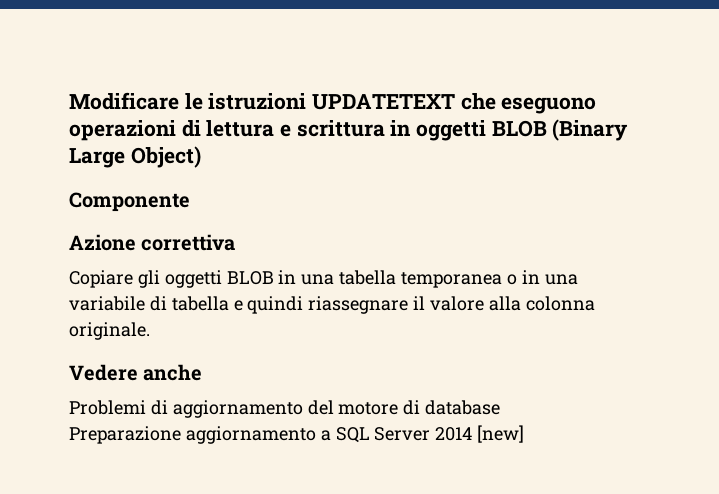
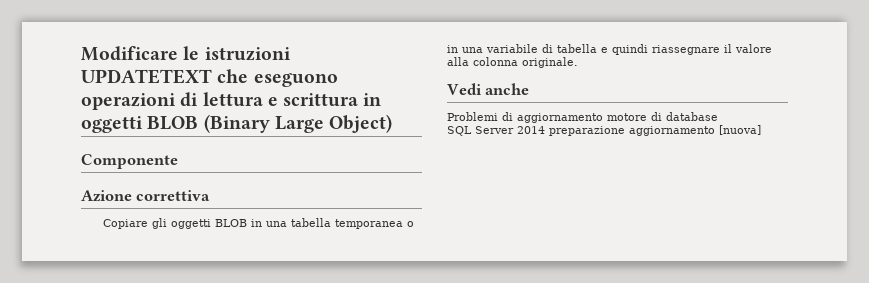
[69,364,138,381] Vedere -> [447,83,482,95] Vedi
[307,400,334,415] del -> (603, 118) none
[69,425,525,444] Preparazione aggiornamento a SQL Server 2014 [new] -> [447,125,761,136] SQL Server 2014 preparazione aggiornamento [nuova]

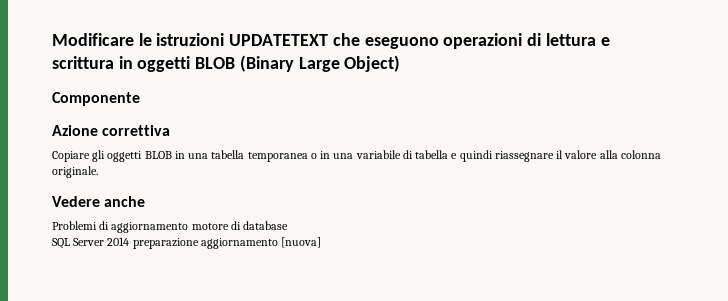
[447,83,482,95] Vedi -> [52,196,100,207] Vedere

